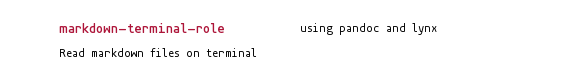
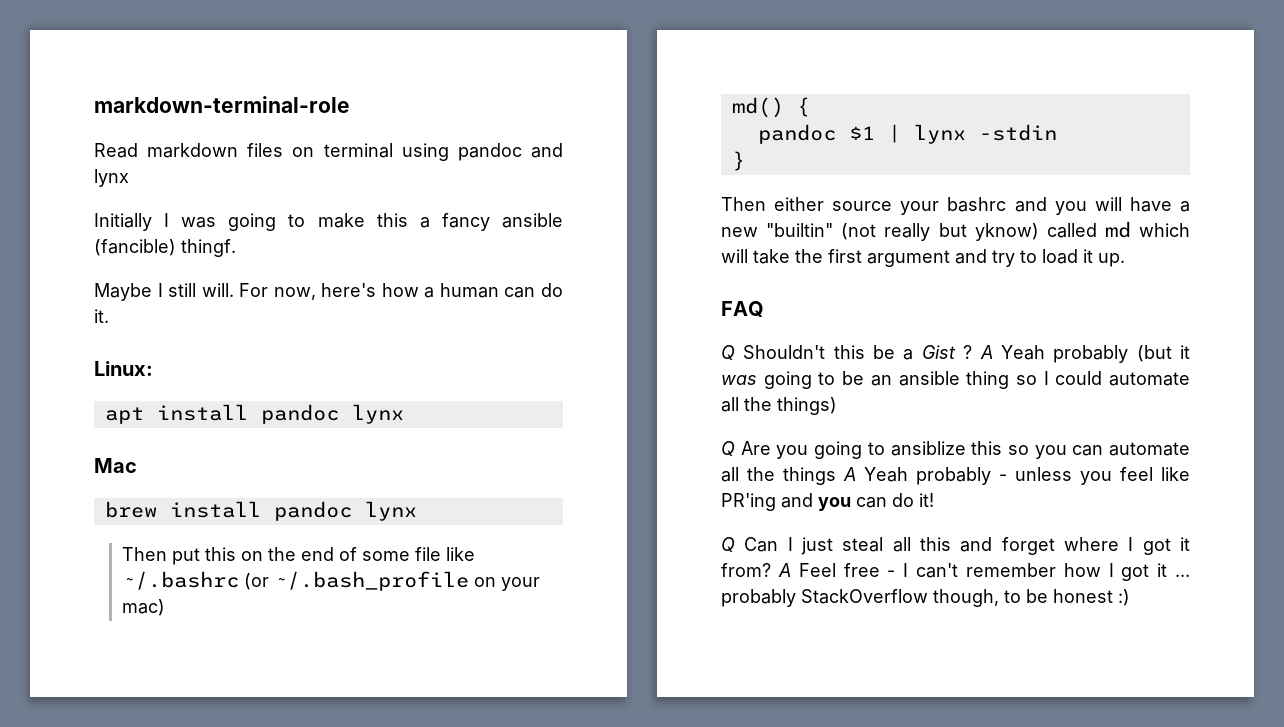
(437, 29) none -> [94,213,563,231] [94,239,236,257] [94,283,563,301] [94,309,109,323] [94,361,153,376] [104,404,404,424] [94,458,137,473] [104,501,417,521] [121,547,475,565] [121,571,540,591] [121,599,165,616] [731,97,810,118] [757,124,1057,144] [731,151,745,171] [721,197,1190,215] [721,221,1190,241] [721,249,1125,267] [721,301,764,318] [721,345,1190,363] [721,371,1190,389] [721,397,837,415] [721,441,1190,459] [721,467,1190,485] [721,493,934,511] [721,537,1190,555] [721,563,1190,581] [721,589,1130,607] // Initially I was going to make this a fancy ansible (fancible) thingf. // Maybe I still will. For now, here's how a human can do it. // Linux: // apt install pandoc lynx // Mac // brew install pandoc lynx // Then put this on the end of some file like ~/.bashrc (or ~/.bash_profile on your mac) // md() { // pandoc $1 | lynx -stdin // } // Then either source your bashrc and you will have a new "builtin" (not really but yknow) called md which will take the first argument and try to load it up. // FAQ // Q Shouldn't this be a Gist ? A Yeah probably (but it was going to be an ansible thing so I could automate all the things) // Q Are you going to ansiblize this so you can automate all the things A Yeah probably - unless you feel like PR'ing and you can do it! // Q Can I just steal all this and forget where I got it from? A Feel free - I can't remember how I got it ... probably StackOverflow though, to be honest :)

